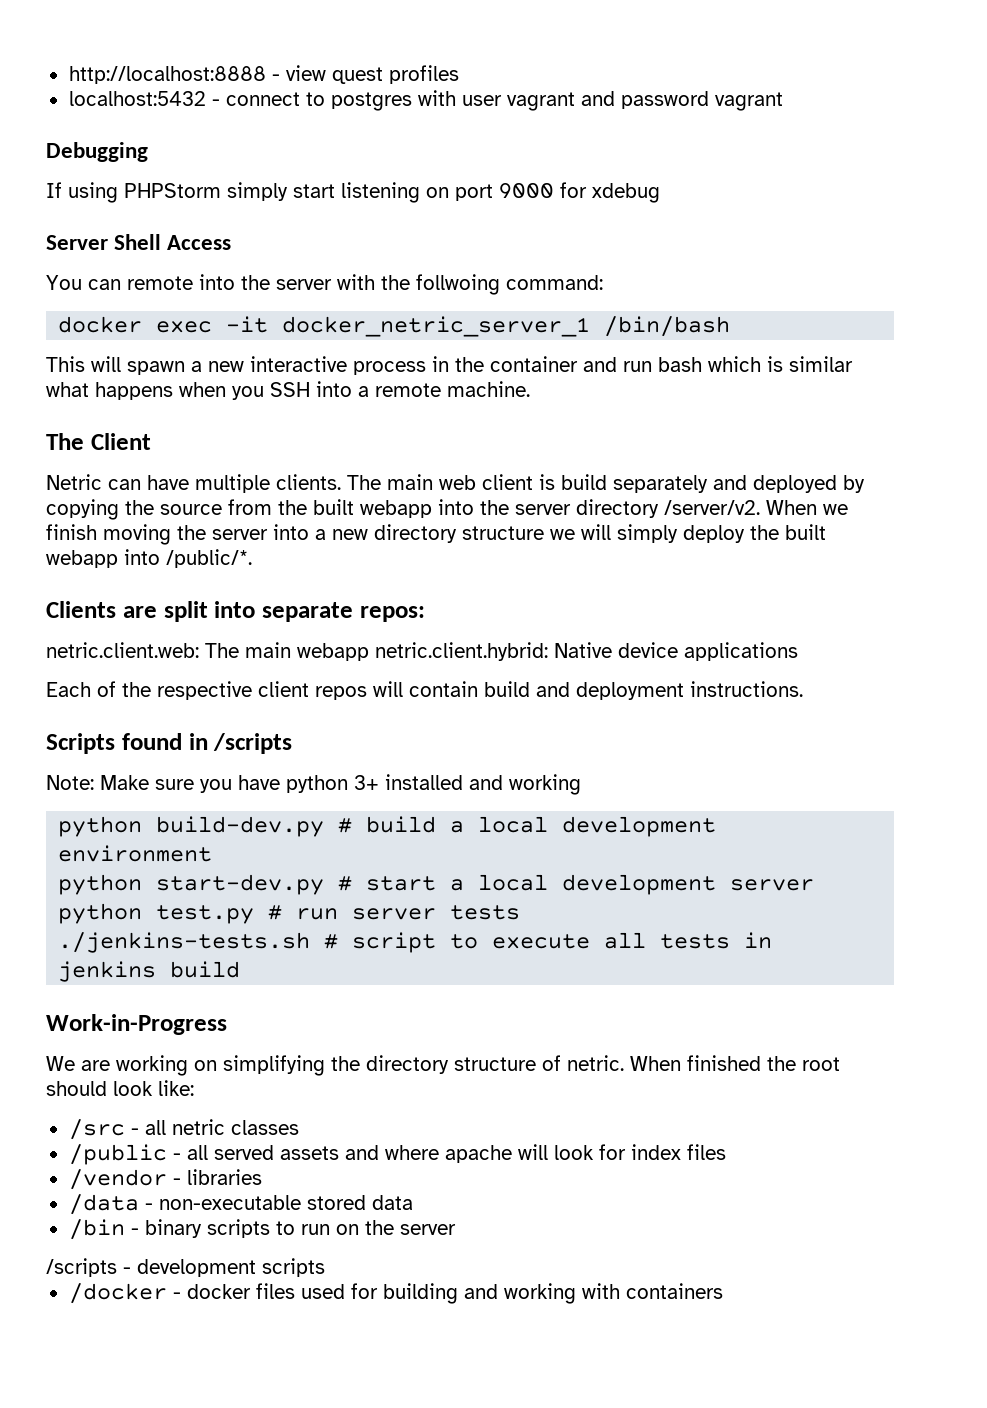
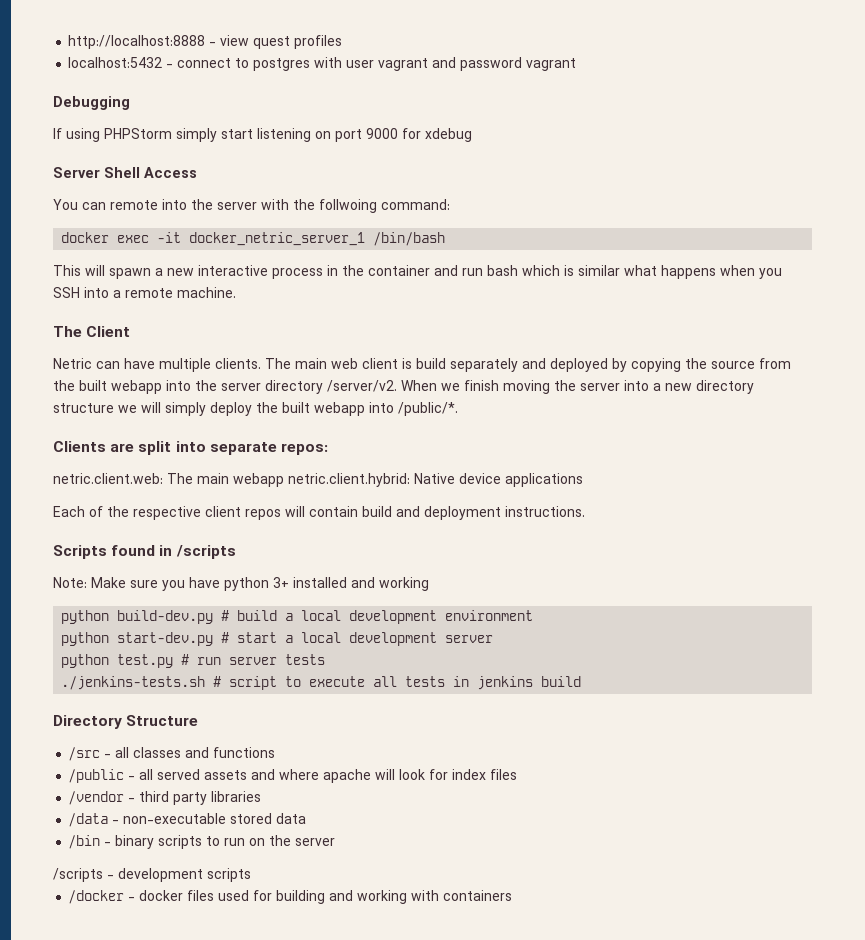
[46,1014,227,1035] [46,1055,840,1076] [46,1080,194,1096] Work-in-Progress // We are working on simplifying the directory structure of netric. When finished the root should look like: -> [53,715,199,729] Directory Structure
[171,1119,225,1135] netric -> (130, 752) none
(299, 1127) none -> [185,747,276,758] and functions
(181, 1181) none -> [139,791,208,805] third party

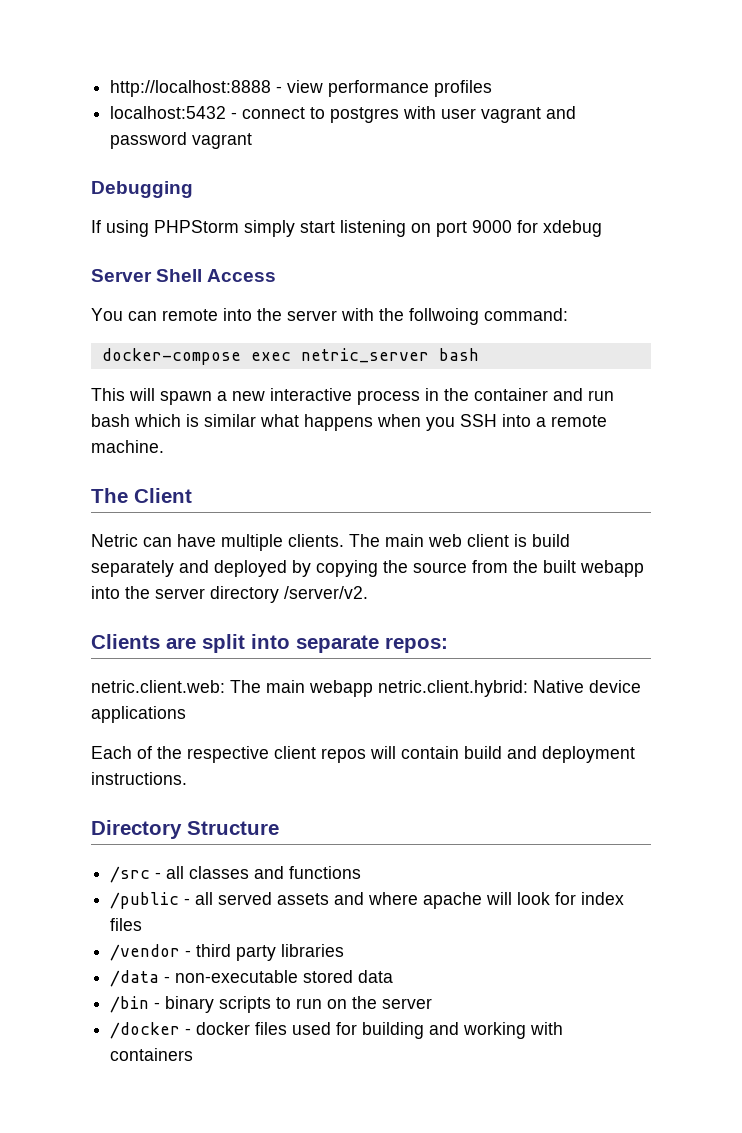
[253,36,291,49] quest -> [328,80,430,97] performance
[61,232,446,246] docker exec -it docker_netric_server_1 /bin/bash -> [101,348,479,365] docker-compose exec netric_server bash
[401,380,754,394] [53,402,458,416] When we finish moving the server into a new directory structure we will simply deploy the built webapp into /public/*. -> (368, 592) none
[53,545,236,559] [53,577,429,591] [61,610,534,624] [61,632,494,646] [61,654,326,668] [61,676,582,690] // Scripts found in /scripts // Note: Make sure you have python 3+ installed and working // python build-dev.py # build a local development environment // python start-dev.py # start a local development server // python test.py # run server tests // ./jenkins-tests.sh # script to execute all tests in jenkins build -> (187, 778) none
[53,868,251,882] // /scripts - development scripts -> (433, 1003) none

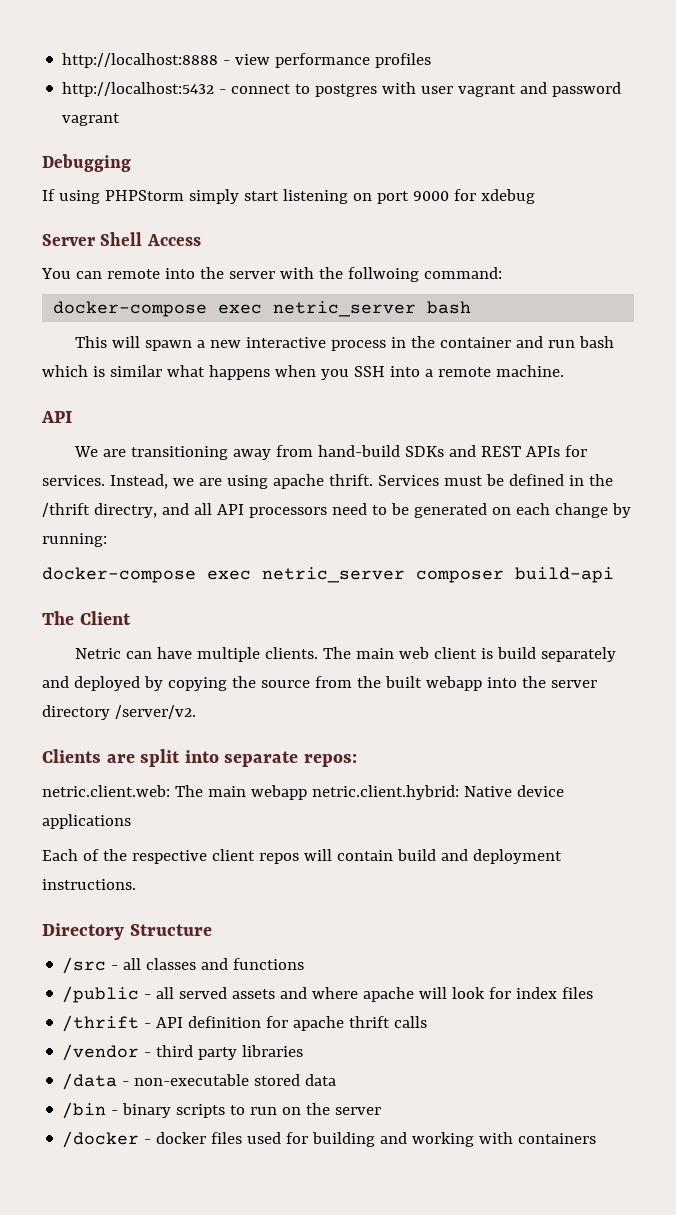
[110,106,227,119] localhost:5432 -> [62,82,215,97] http://localhost:5432
(164, 446) none -> [41,411,72,423] [73,445,587,460] [42,474,613,489] [42,503,631,518] [42,533,107,547] [42,567,614,583] // API // We are transitioning away from hand-build SDKs and REST APIs for services. Instead, we are using apache thrift. Services must be defined in the /thrift directry, and all API processors need to be generated on each change by running: // docker-compose exec netric_server composer build-api
(143, 924) none -> [62,1015,428,1032] // /thrift - API definition for apache thrift calls

